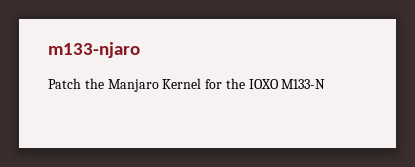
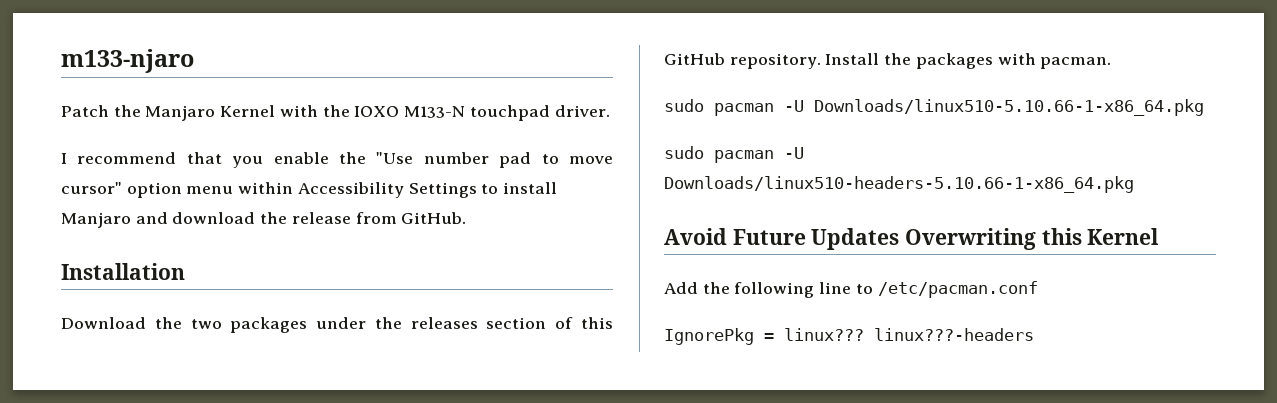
[205,79,223,89] for -> [279,105,318,117] with
(326, 84) none -> [469,105,610,121] [61,152,613,168] [61,182,558,198] [61,212,467,228] [61,263,185,280] [61,317,613,333] [664,53,1112,69] [664,99,1204,116] [664,146,804,163] [664,176,1134,193] [664,228,1160,250] [664,281,1038,298] [664,328,1034,345] touchpad driver. // I recommend that you enable the "Use number pad to move cursor" option menu within Accessibility Settings to install Manjaro and download the release from GitHub. // Installation // Download the two packages under the releases section of this GitHub repository. Install the packages with pacman. // sudo pacman -U Downloads/linux510-5.10.66-1-x86_64.pkg // sudo pacman -U Downloads/linux510-headers-5.10.66-1-x86_64.pkg // Avoid Future Updates Overwriting this Kernel // Add the following line to /etc/pacman.conf // IgnorePkg = linux??? linux???-headers

